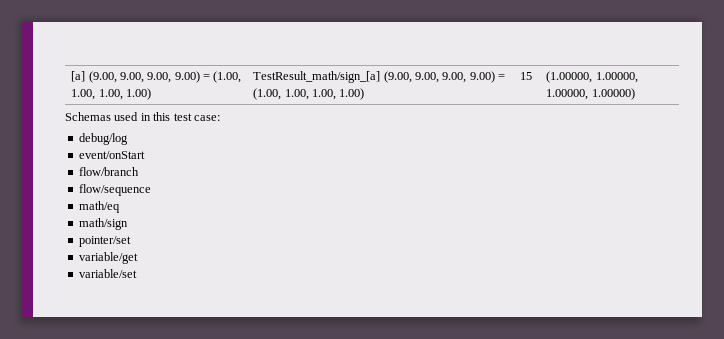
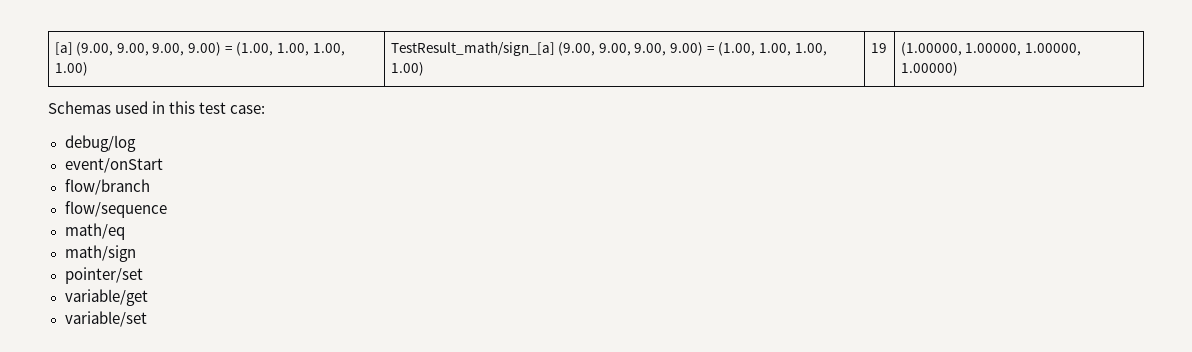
[520,72,533,80] 15 -> [870,43,887,53] 19

